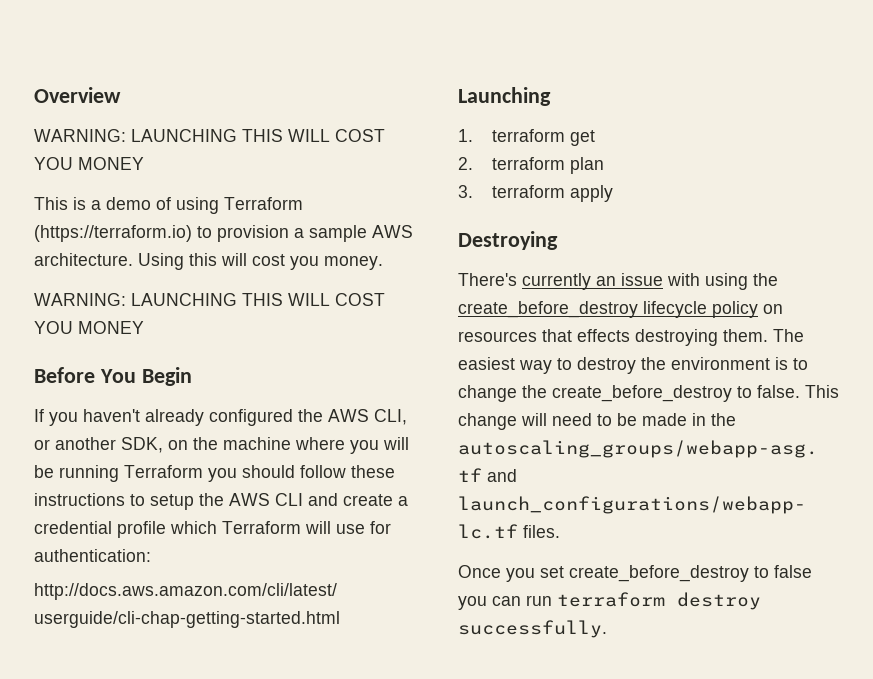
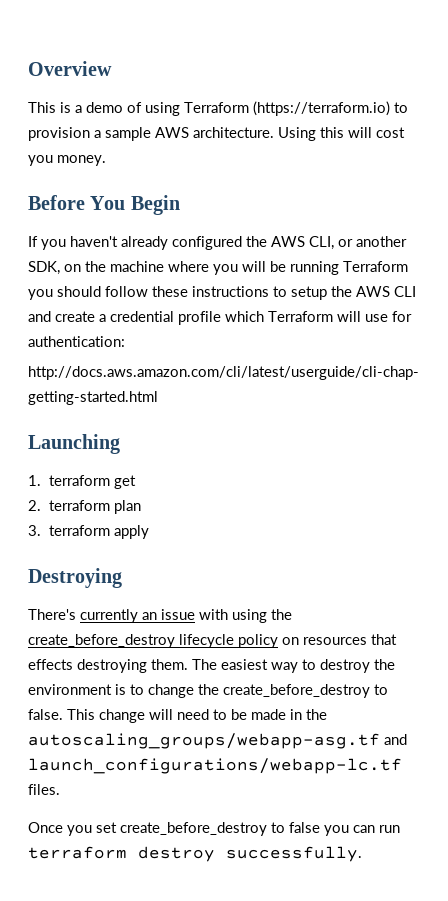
[34,129,385,142] [34,157,144,170] // WARNING: LAUNCHING THIS WILL COST YOU MONEY -> (112, 68) none
[34,293,385,306] [34,321,144,334] // WARNING: LAUNCHING THIS WILL COST YOU MONEY -> (106, 160) none

